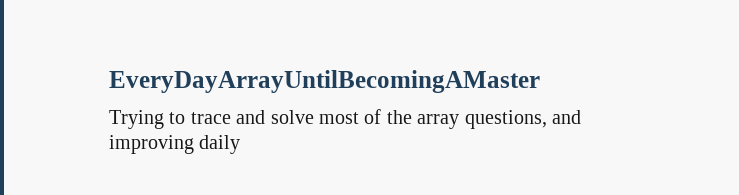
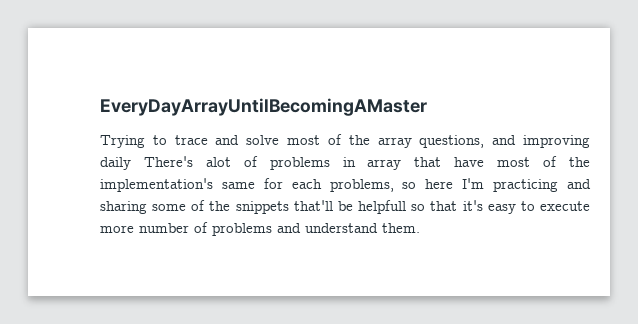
(241, 144) none -> [143,156,591,170] [100,178,592,192] [100,200,590,214] [100,222,420,236] There's alot of problems in array that have most of the implementation's same for each problems, so here I'm practicing and sharing some of the snippets that'll be helpfull so that it's easy to execute more number of problems and understand them.

